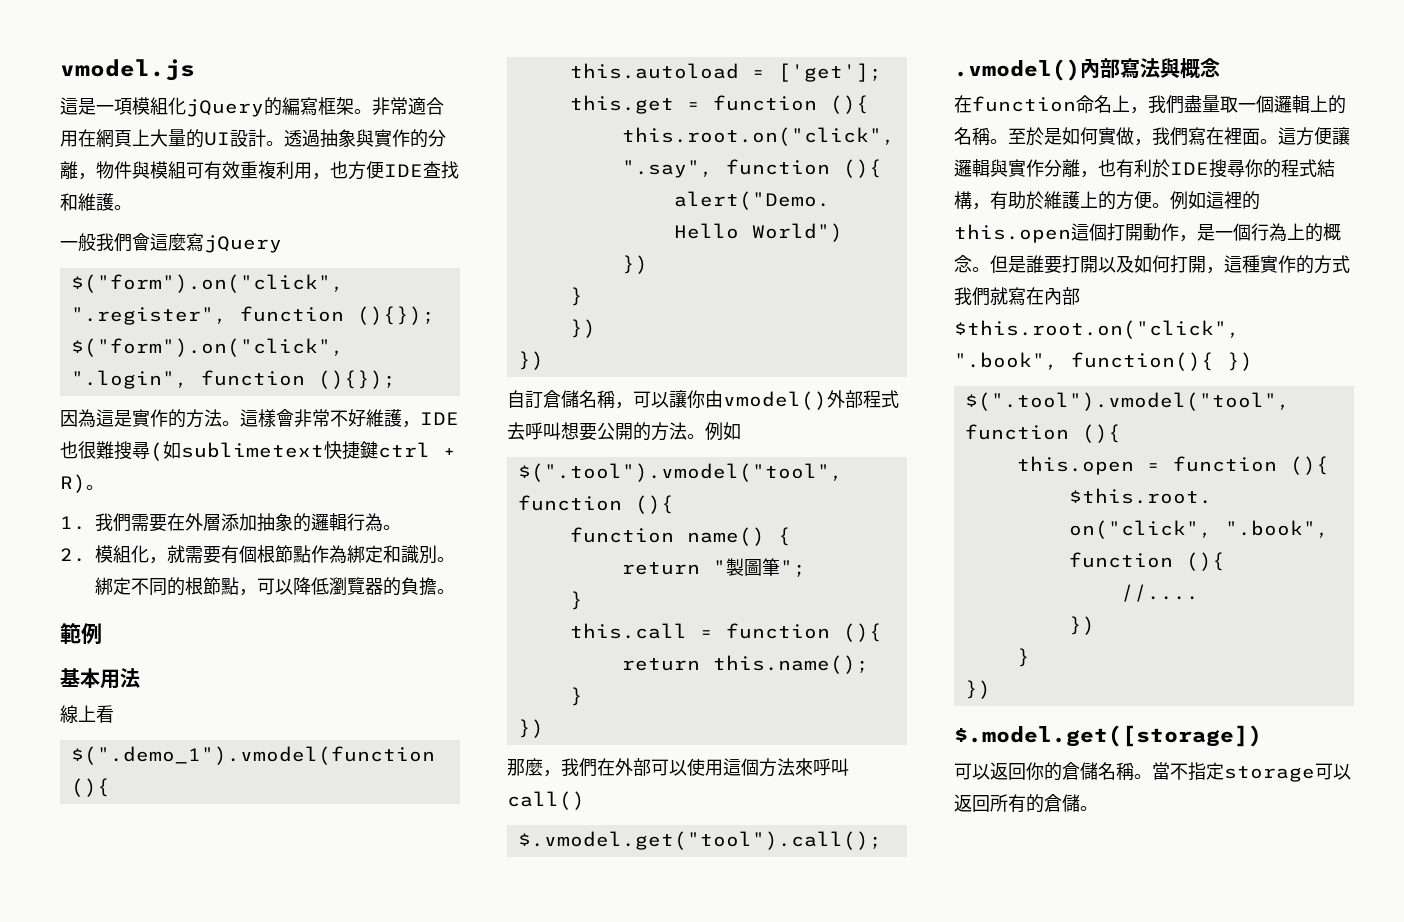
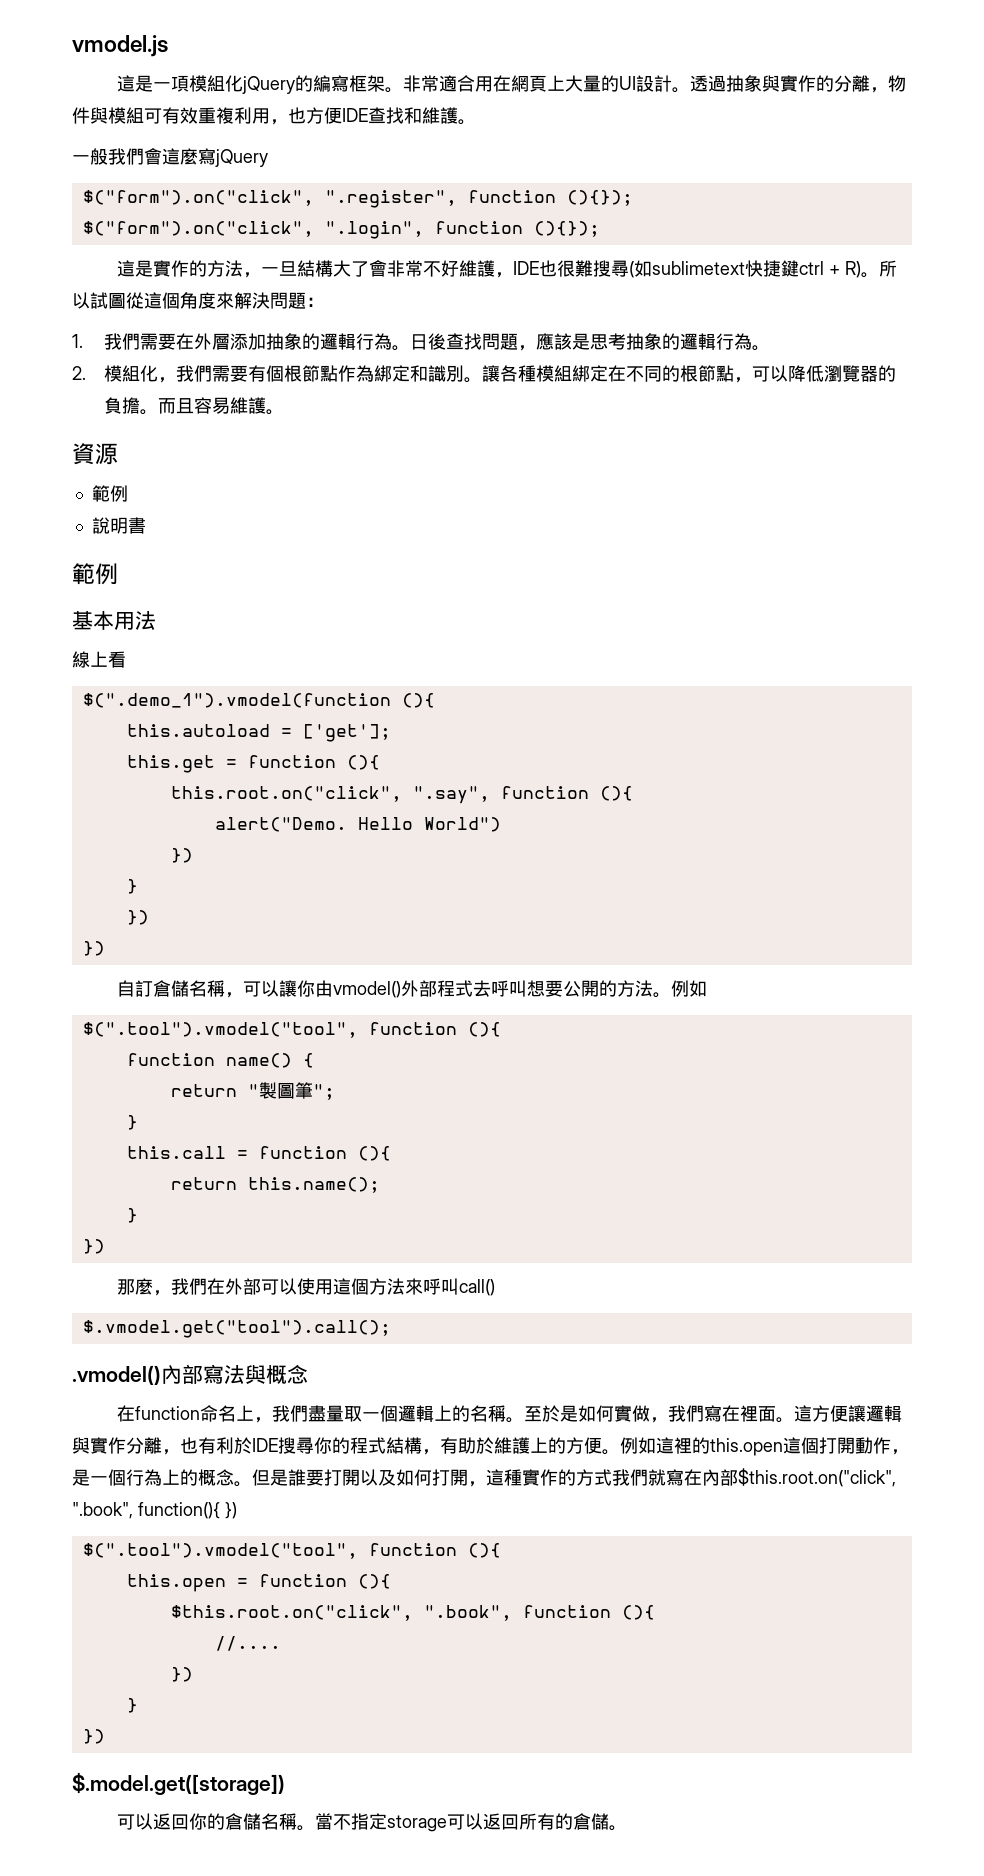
[60,409,96,428] 因為 -> (600, 229) none
[222,409,276,427] 。這樣 -> [242,260,369,278] ，一旦結構大了
(104, 487) none -> [878,260,897,277] [72,292,324,309] 所以試圖從這個角度來解決問題：
(401, 527) none -> [409,333,770,351] 日後查找問題，應該是思考抽象的邏輯行為。
[167,545,185,563] 就 -> [175,365,212,382] 我們
[95,577,131,595] 綁定 -> [481,365,626,382] 讓各種模組綁定在
(455, 591) none -> [157,397,284,415] [72,443,118,465] [91,485,128,502] [91,517,146,534] 而且容易維護。 // 資源 // 範例 // 說明書

